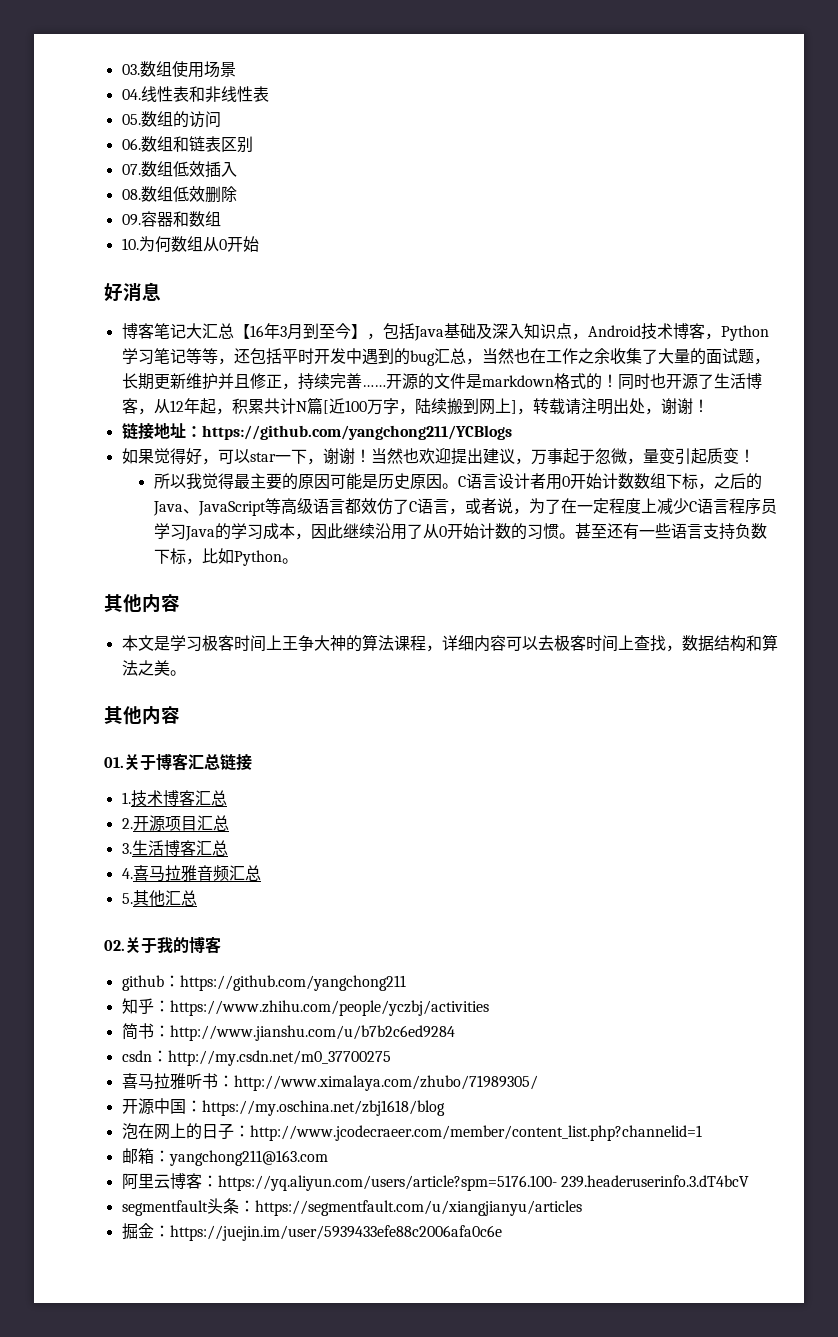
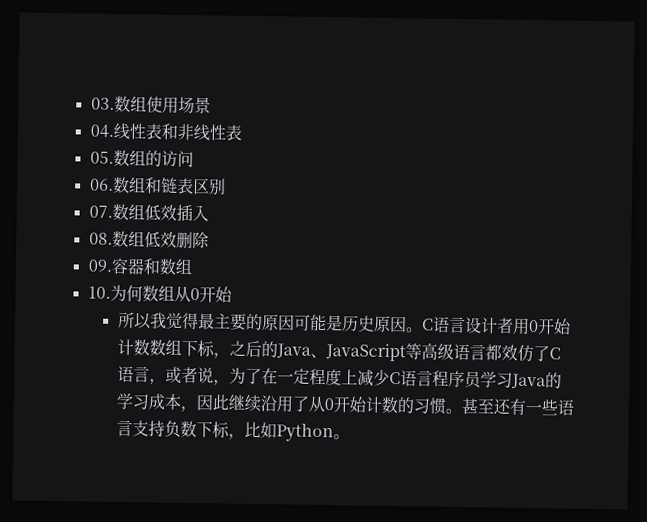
[104,282,161,302] [121,323,769,341] [121,348,770,366] [121,373,762,390] [121,397,709,415] [121,422,512,440] [121,448,755,465] // 好消息 // 博客笔记大汇总【16年3月到至今】，包括Java基础及深入知识点，Android技术博客，Python学习笔记等等，还包括平时开发中遇到的bug汇总，当然也在工作之余收集了大量的面试题，长期更新维护并且修正，持续完善……开源的文件是markdown格式的！同时也开源了生活博客，从12年起，积累共计N篇[近100万字，陆续搬到网上]，转载请注明出处，谢谢！ // 链接地址：https://github.com/yangchong211/YCBlogs // 如果觉得好，可以star一下，谢谢！当然也欢迎提出建议，万事起于忽微，量变引起质变！ -> (233, 294) none
[104,594,180,613] [121,634,778,652] [121,660,186,676] [104,706,180,725] [104,753,252,771] [121,790,227,807] [121,815,229,832] [121,840,228,856] [121,865,261,882] [121,890,197,907] [104,936,221,954] [121,975,406,991] [121,998,489,1016] [121,1023,455,1041] [121,1050,391,1066] [121,1073,538,1091] [121,1098,445,1116] [121,1123,702,1141] [121,1148,328,1166] [121,1173,749,1191] [121,1198,582,1216] [121,1223,502,1241] // 其他内容 // 本文是学习极客时间上王争大神的算法课程，详细内容可以去极客时间上查找，数据结构和算法之美。 // 其他内容 // 01.关于博客汇总链接 // 1.技术博客汇总 // 2.开源项目汇总 // 3.生活博客汇总 // 4.喜马拉雅音频汇总 // 5.其他汇总 // 02.关于我的博客 // github：https://github.com/yangchong211 // 知乎：https://www.zhihu.com/people/yczbj/activities // 简书：http://www.jianshu.com/u/b7b2c6ed9284 // csdn：http://my.csdn.net/m0_37700275 // 喜马拉雅听书：http://www.ximalaya.com/zhubo/71989305/ // 开源中国：https://my.oschina.net/zbj1618/blog // 泡在网上的日子：http://www.jcodecraeer.com/member/content_list.php?channelid=1 // 邮箱：yangchong211@163.com // 阿里云博客：https://yq.aliyun.com/users/article?spm=5176.100- 239.headeruserinfo.3.dT4bcV // segmentfault头条：https://segmentfault.com/u/xiangjianyu/articles // 掘金：https://juejin.im/user/5939433efe88c2006afa0c6e -> (350, 437) none

